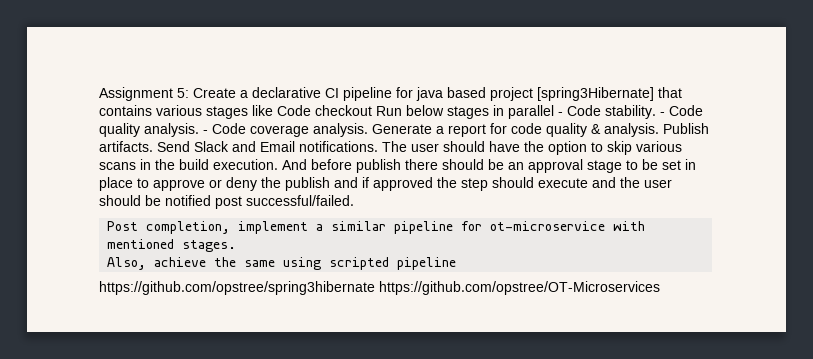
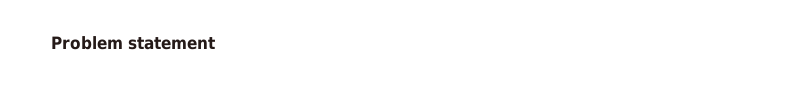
[99,87,682,101] [99,105,703,119] [99,123,709,137] [99,141,682,155] [99,159,696,173] [99,177,672,191] [99,195,354,209] [107,221,646,234] [107,239,237,252] [107,257,457,270] [99,281,660,295] Assignment 5: Create a declarative CI pipeline for java based project [spring3Hibernate] that contains various stages like Code checkout Run below stages in parallel - Code stability. - Code quality analysis. - Code coverage analysis. Generate a report for code quality & analysis. Publish artifacts. Send Slack and Email notifications. The user should have the option to skip various scans in the build execution. And before publish there should be an approval stage to be set in place to approve or deny the publish and if approved the step should execute and the user should be notified post successful/failed. // Post completion, implement a similar pipeline for ot-microservice with mentioned stages. // Also, achieve the same using scripted pipeline // https://github.com/opstree/spring3hibernate https://github.com/opstree/OT-Microservices -> [51,36,215,50] Problem statement

